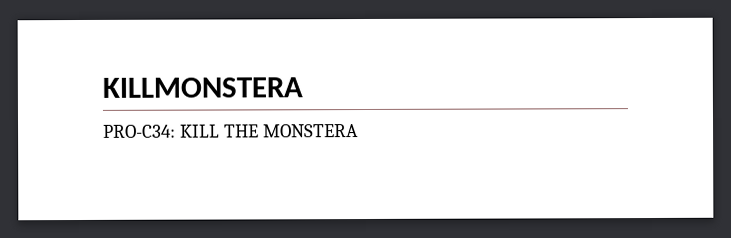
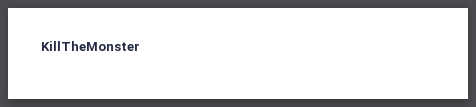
[102,77,303,98] [103,124,360,138] KILLMONSTERA // PRO-C34: KILL THE MONSTERA -> [41,41,140,51] KillTheMonster

